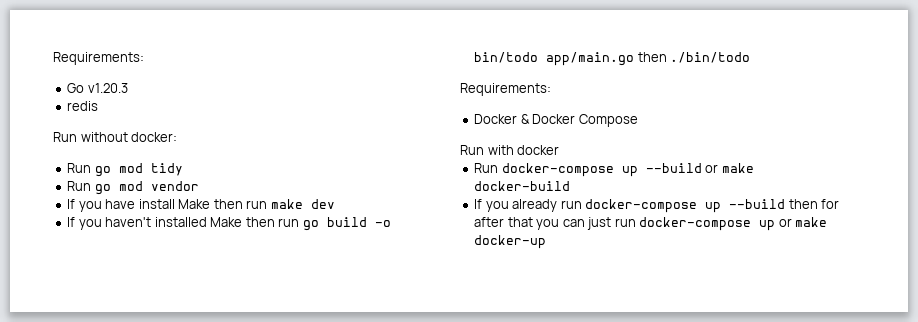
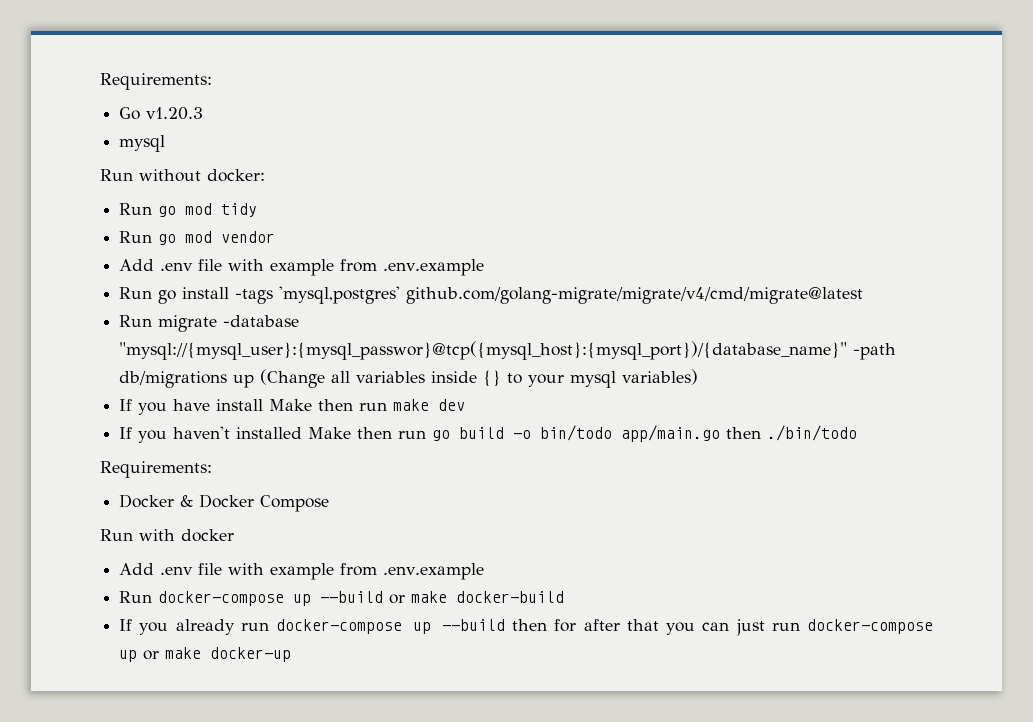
[67,101,99,111] redis -> [119,135,166,152] mysql
(199, 186) none -> [119,259,485,276] [119,286,864,304] [119,315,300,332] [119,341,897,360] [119,369,699,388] // Add .env file with example from .env.example // Run go install -tags 'mysql,postgres' github.com/golang-migrate/migrate/v4/cmd/migrate@latest // Run migrate -database "mysql://{mysql_user}:{mysql_passwor}@tcp({mysql_host}:{mysql_port})/{database_name}" -path db/migrations up (Change all variables inside {} to your mysql variables)
(560, 150) none -> [119,563,485,580] // Add .env file with example from .env.example

